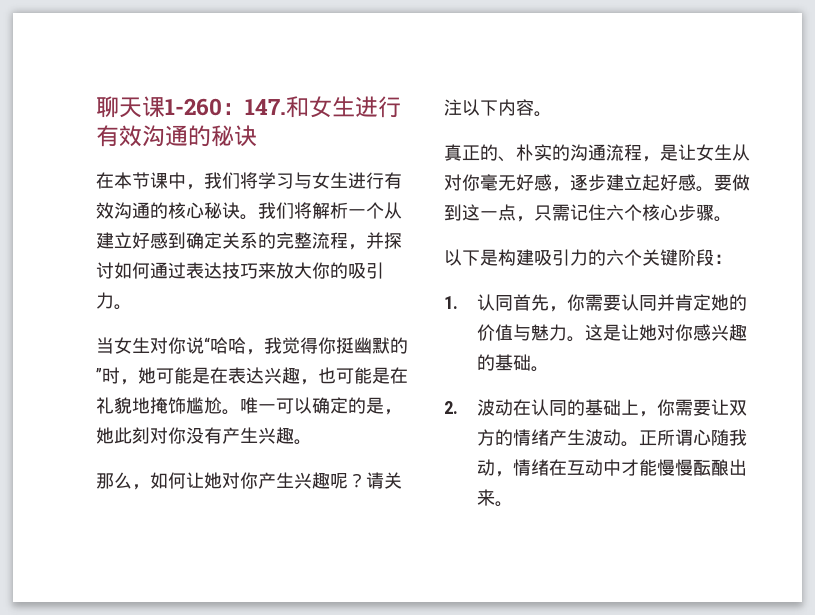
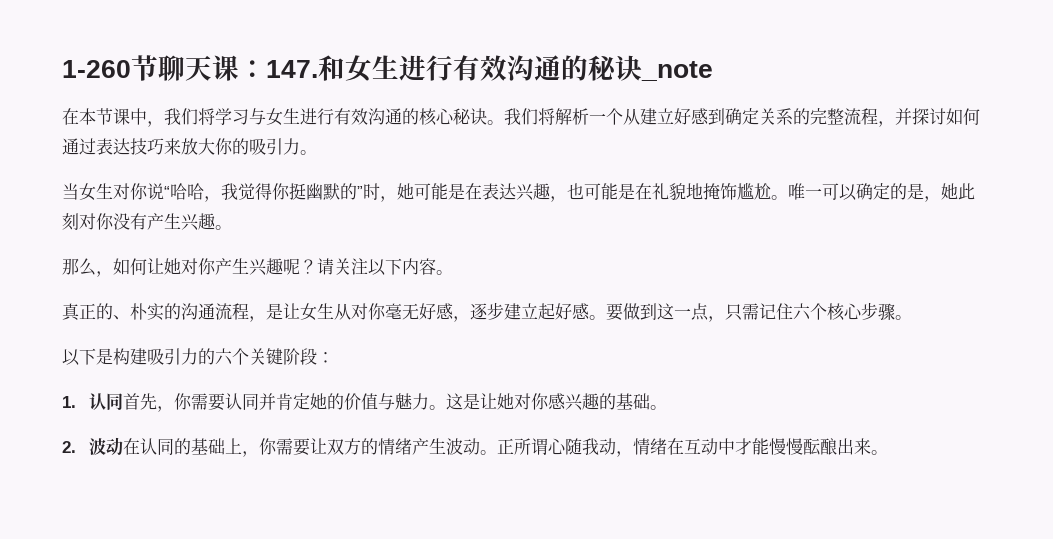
[96,96,222,118] 聊天课1-260 -> [62,55,239,81] 1-260节聊天课
(257, 136) none -> [641,61,713,81] _note

